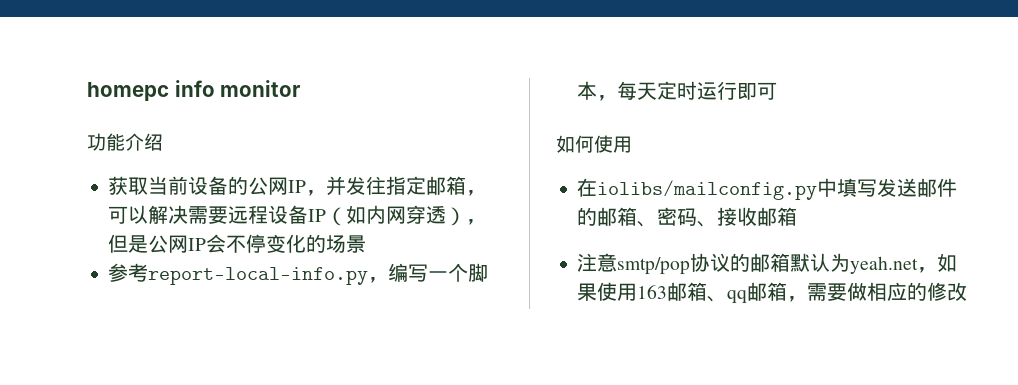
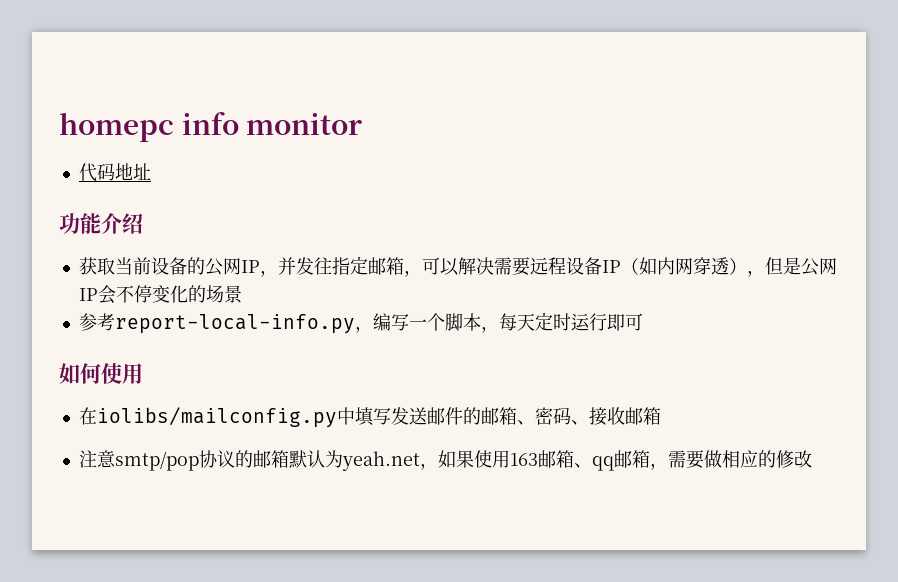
(301, 88) none -> [78,163,151,182] // 代码地址

